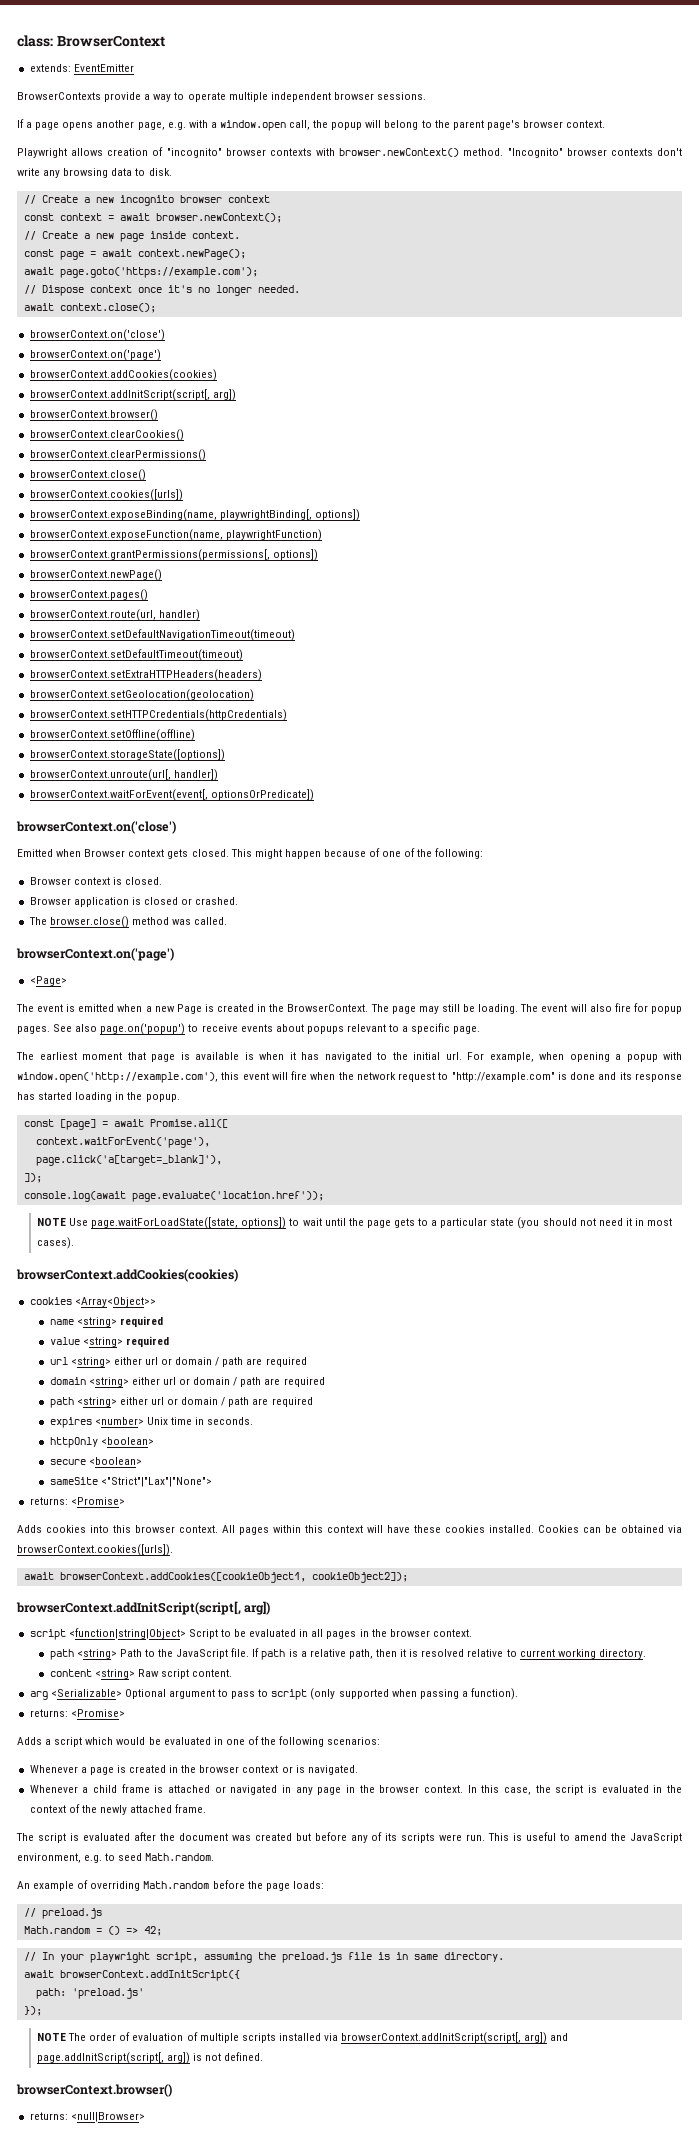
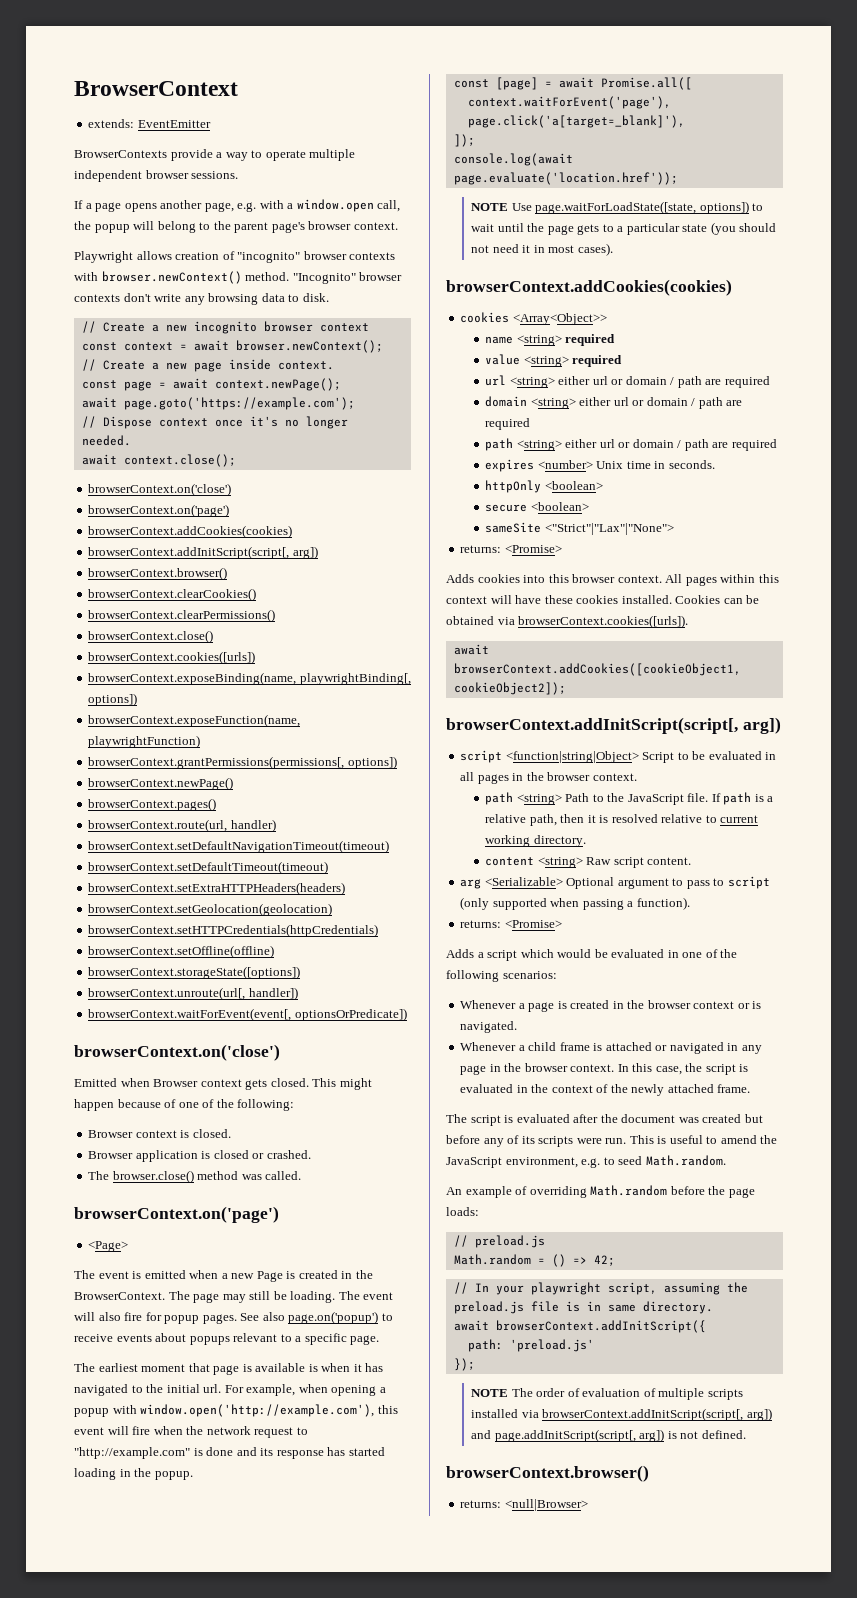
[17,35,53,47] class: -> (74, 88) none

